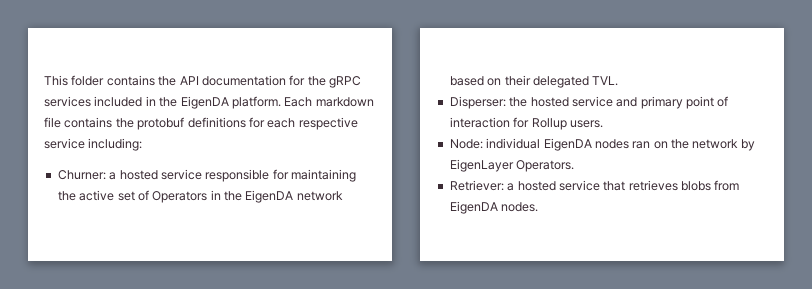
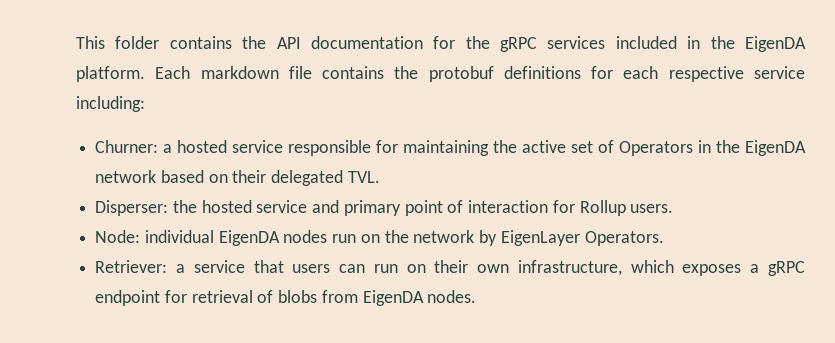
[632,141,651,149] ran -> [332,234,357,243] run
[517,181,556,191] hosted -> (186, 268) none
[628,180,678,191] retrieves -> [292,260,805,276] [95,290,274,306] users can run on their own infrastructure, which exposes a gRPC endpoint for retrieval of

